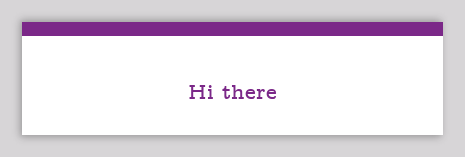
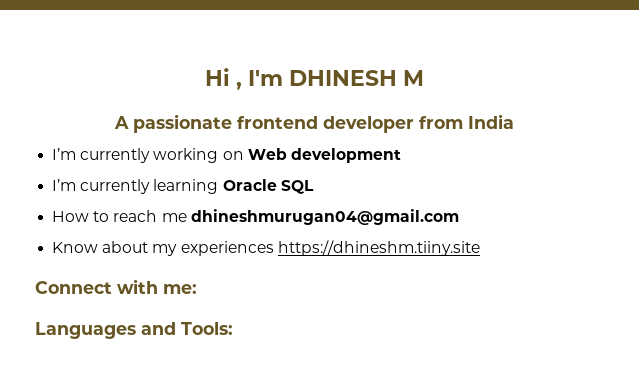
[222,85,277,99] there -> [236,70,424,90] [114,114,514,133] [52,148,401,163] [52,179,314,194] [52,209,459,225] [52,240,480,256] [35,279,197,294] [35,322,233,339] , I'm DHINESH M // A passionate frontend developer from India // I’m currently working on Web development // I’m currently learning Oracle SQL // How to reach me dhineshmurugan04@gmail.com // Know about my experiences https://dhineshm.tiiny.site // Connect with me: // Languages and Tools:

